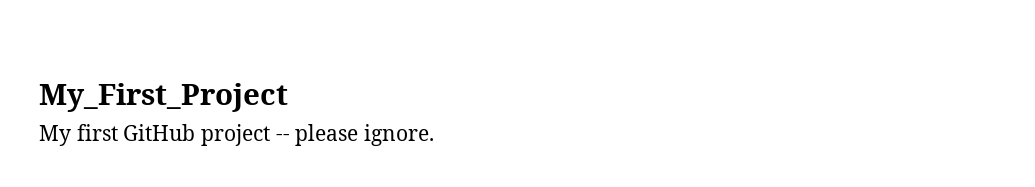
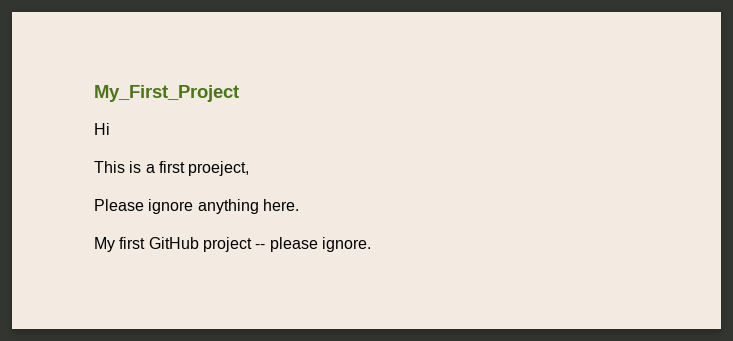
(288, 97) none -> [94,123,110,135] [94,161,250,176] [94,199,299,214] // Hi // This is a first proeject, // Please ignore anything here.

